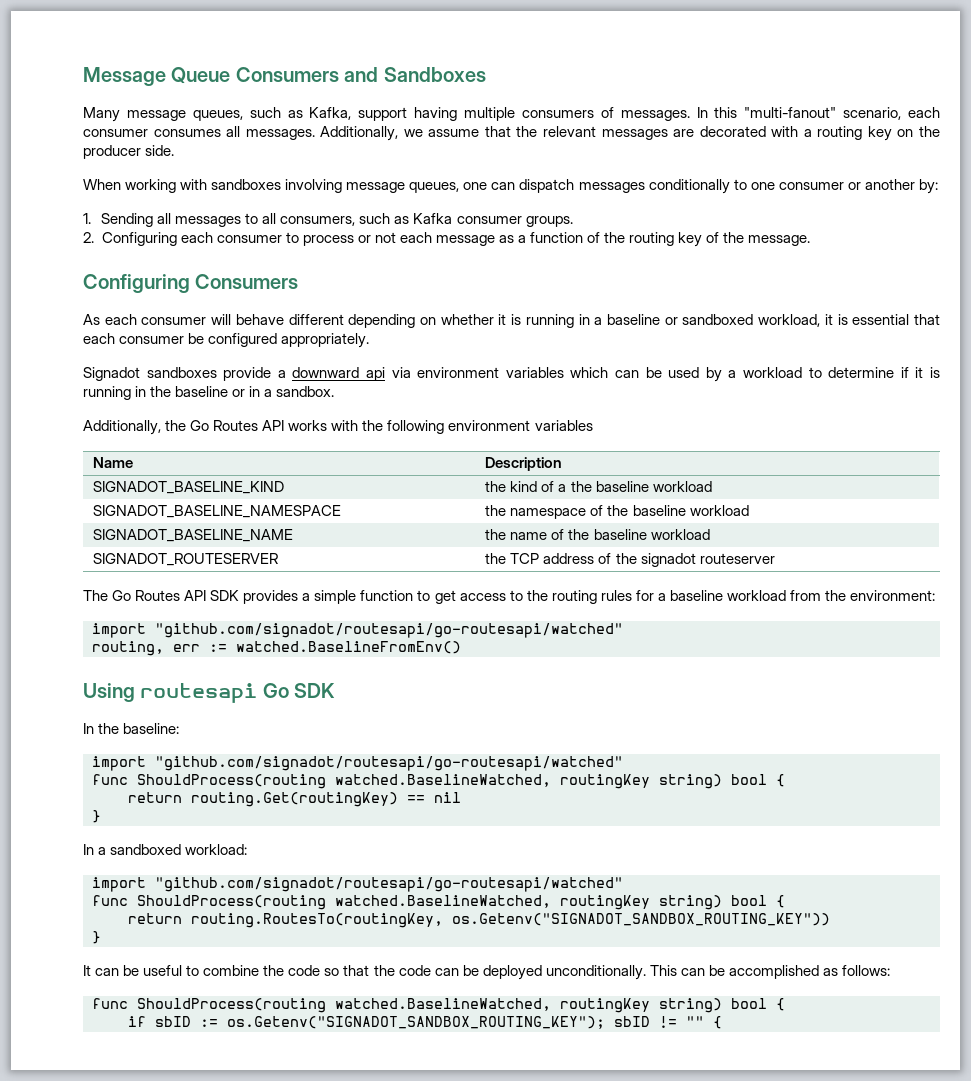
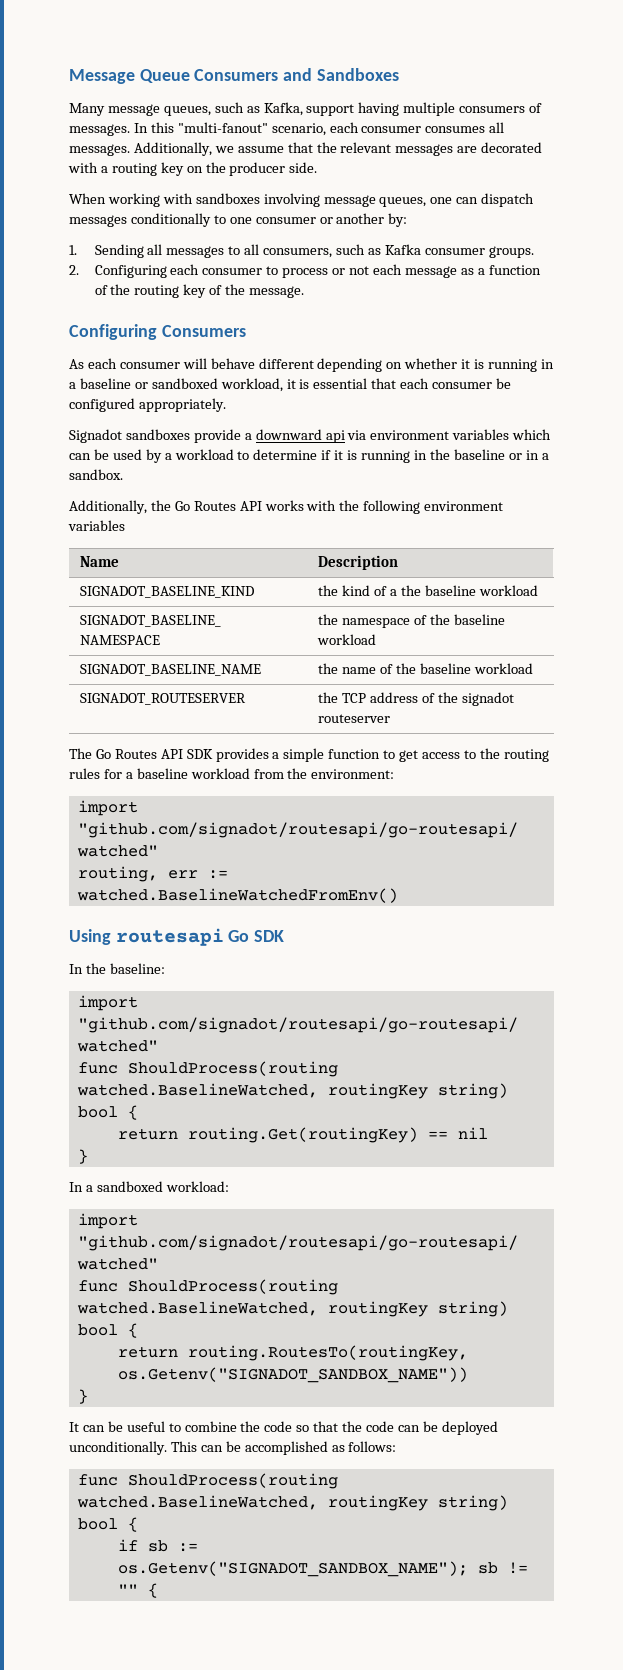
[236,641,461,654] watched.BaselineFromEnv() -> [76,888,398,903] watched.BaselineWatchedFromEnv()
[452,913,830,926] os.Getenv("SIGNADOT_SANDBOX_ROUTING_KEY")) -> [117,1367,468,1383] os.Getenv("SIGNADOT_SANDBOX_NAME"))
[155,1016,650,1029] sbID := os.Getenv("SIGNADOT_SANDBOX_ROUTING_KEY"); sbID -> [147,1540,198,1552] [117,1561,498,1577] sb := os.Getenv("SIGNADOT_SANDBOX_NAME"); sb

